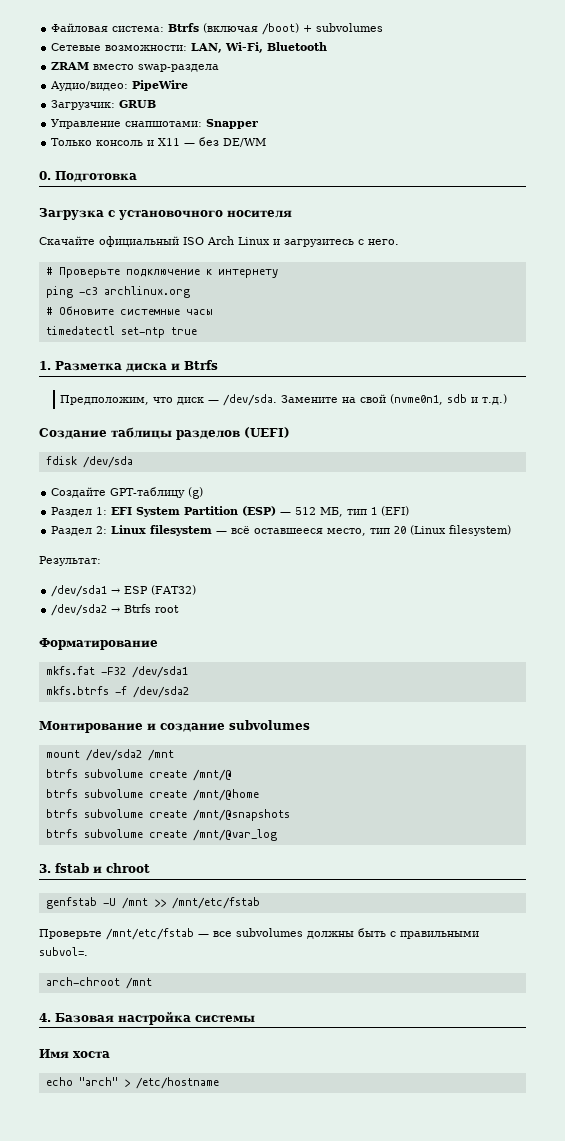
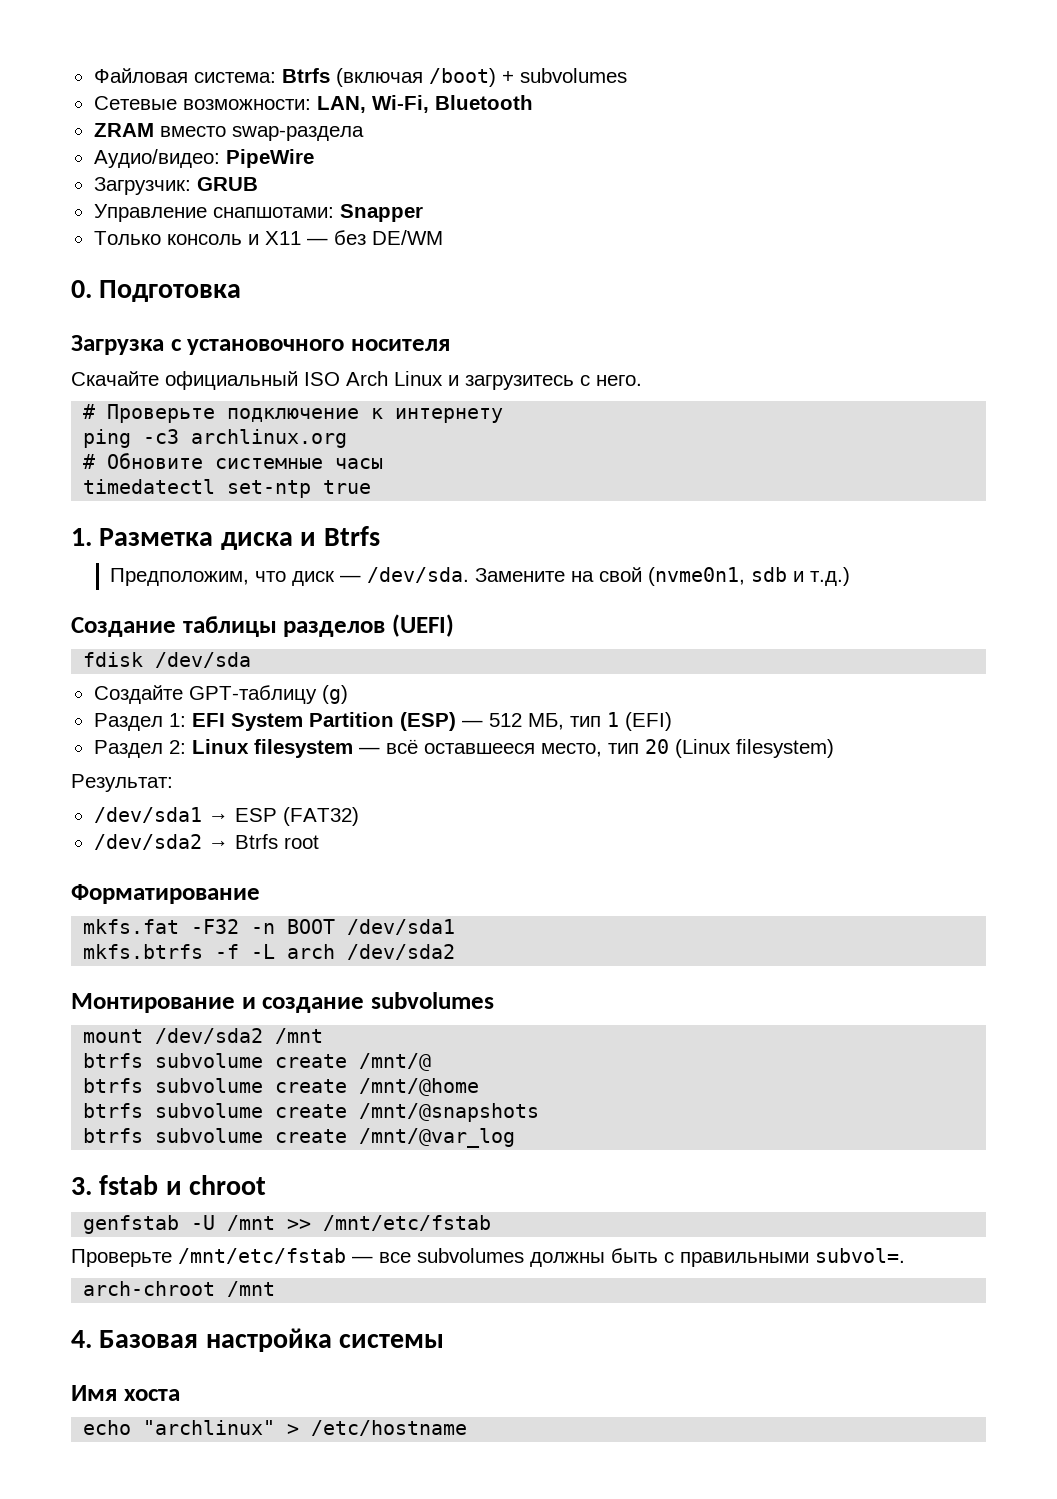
(126, 671) none -> [251,919,336,934] -n BOOT
(127, 690) none -> [251,944,336,959] -L arch
[78,1077,118,1086] "arch" -> [143,1420,276,1435] "archlinux"

